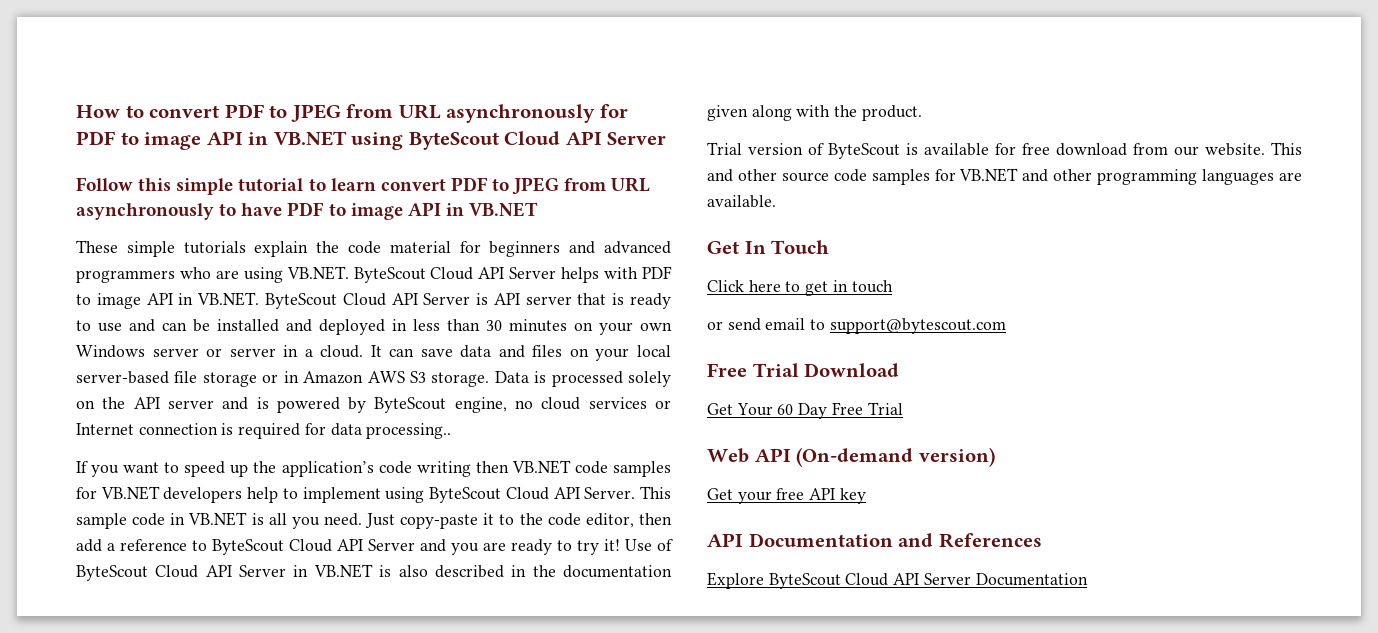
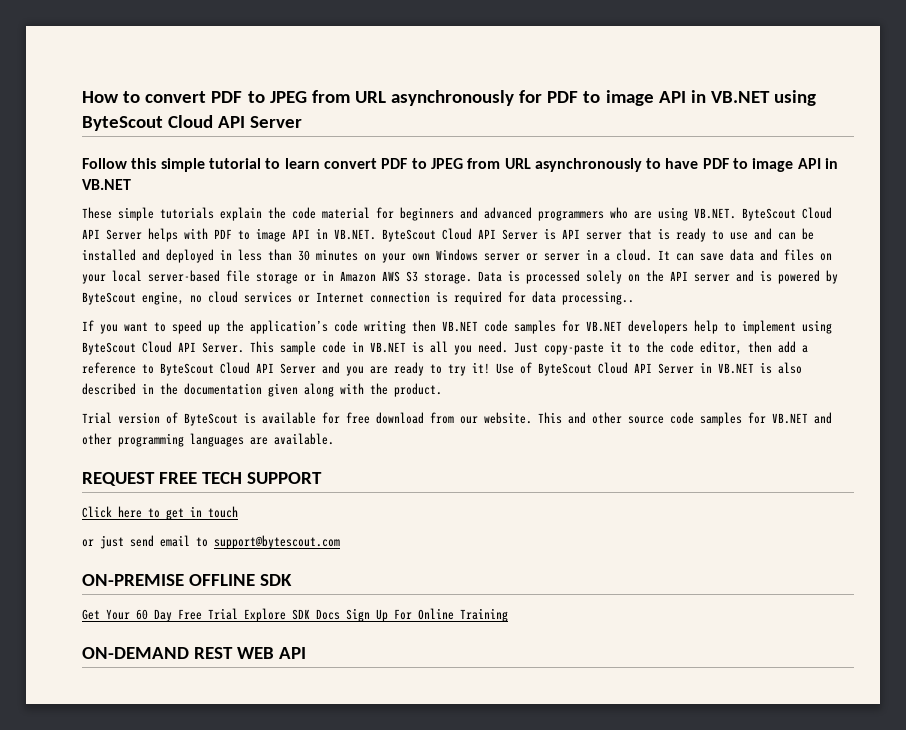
[707,240,830,254] Get In Touch -> [82,472,323,486] REQUEST FREE TECH SUPPORT
(723, 325) none -> [100,535,124,549] just
[707,363,900,377] Free Trial Download -> [82,574,293,586] ON-PREMISE OFFLINE SDK
[707,447,995,467] [707,488,866,504] [707,533,1042,548] [707,572,1088,589] // Web API (On-demand version) // Get your free API key // API Documentation and References // Explore ByteScout Cloud API Server Documentation -> [244,608,508,622] [82,647,307,659] Explore SDK Docs Sign Up For Online Training // ON-DEMAND REST WEB API

